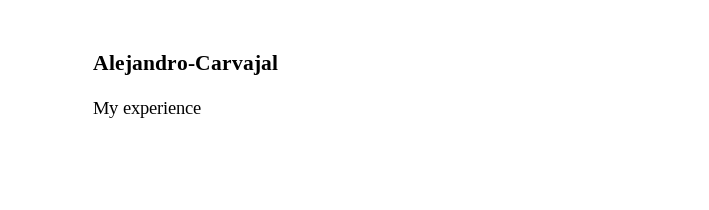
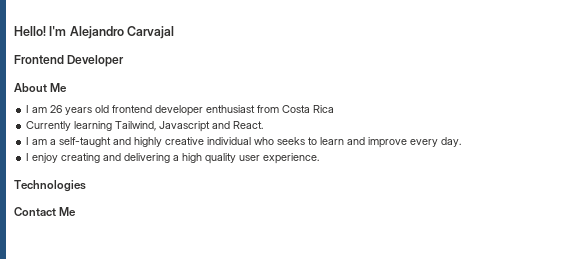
[93,55,278,75] [93,102,201,118] Alejandro-Carvajal // My experience -> [14,26,175,39] [14,55,125,67] [14,83,68,92] [26,105,335,116] [26,121,264,132] [26,137,462,148] [26,153,320,164] [14,180,86,192] [14,207,77,216] Hello! I'm Alejandro Carvajal // Frontend Developer // About Me // I am 26 years old frontend developer enthusiast from Costa Rica // Currently learning Tailwind, Javascript and React. // I am a self-taught and highly creative individual who seeks to learn and improve every day. // I enjoy creating and delivering a high quality user experience. // Technologies // Contact Me

